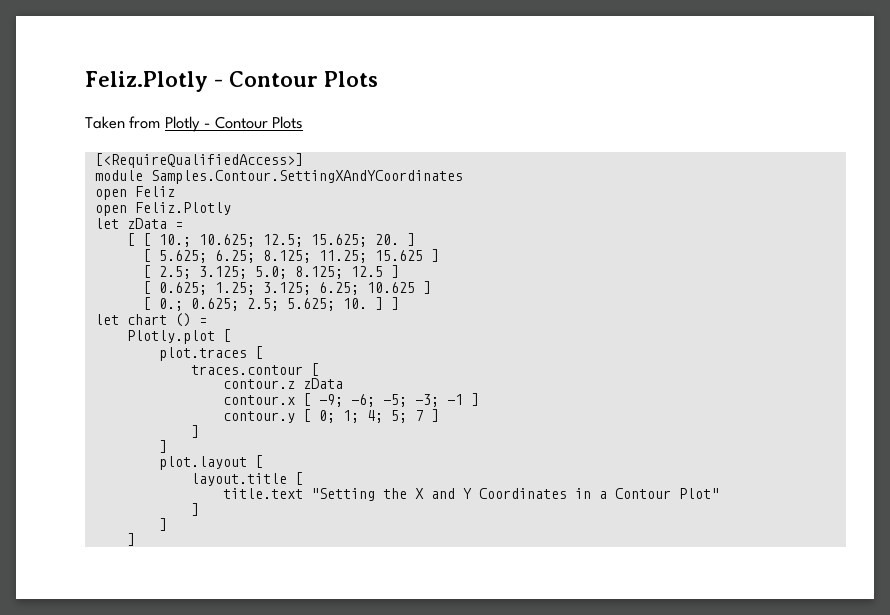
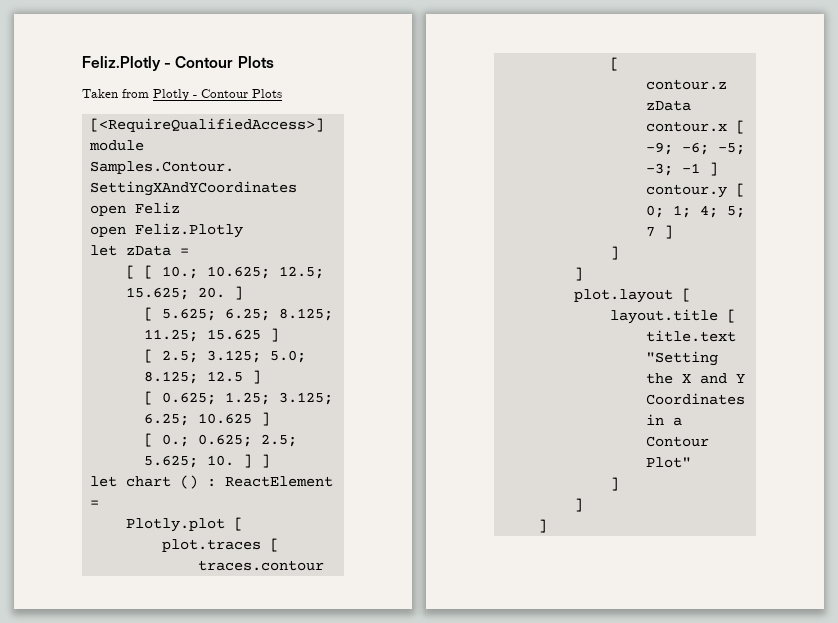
(191, 320) none -> [206,476,333,487] : ReactElement

